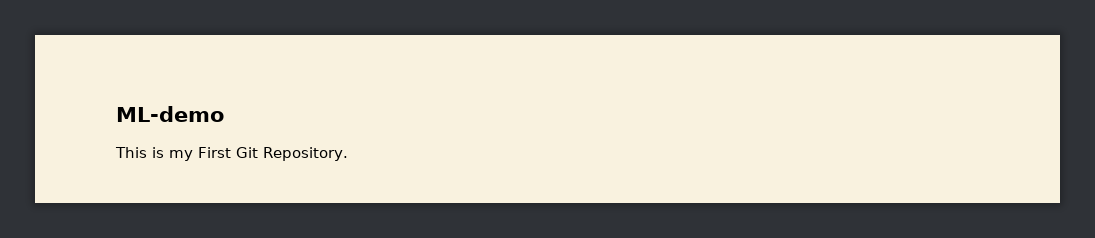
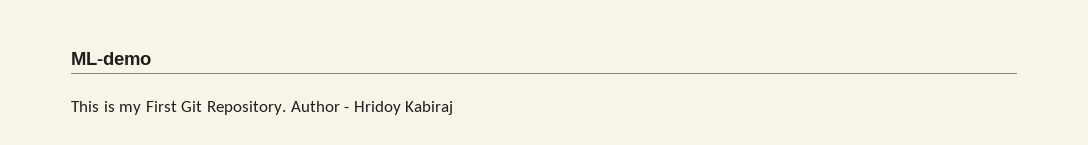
(348, 154) none -> [290,101,454,115] Author - Hridoy Kabiraj

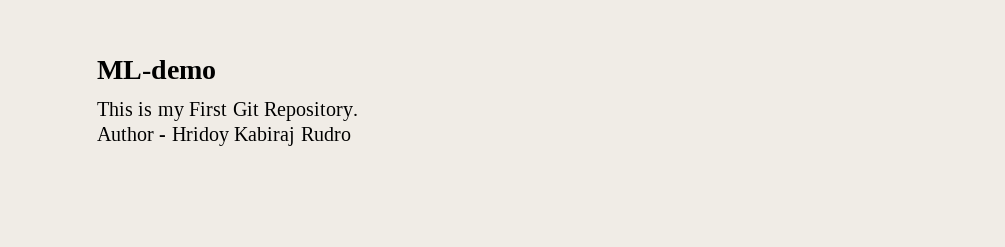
(286, 108) none -> (358, 111) //
(454, 108) none -> [300,127,351,141] Rudro

